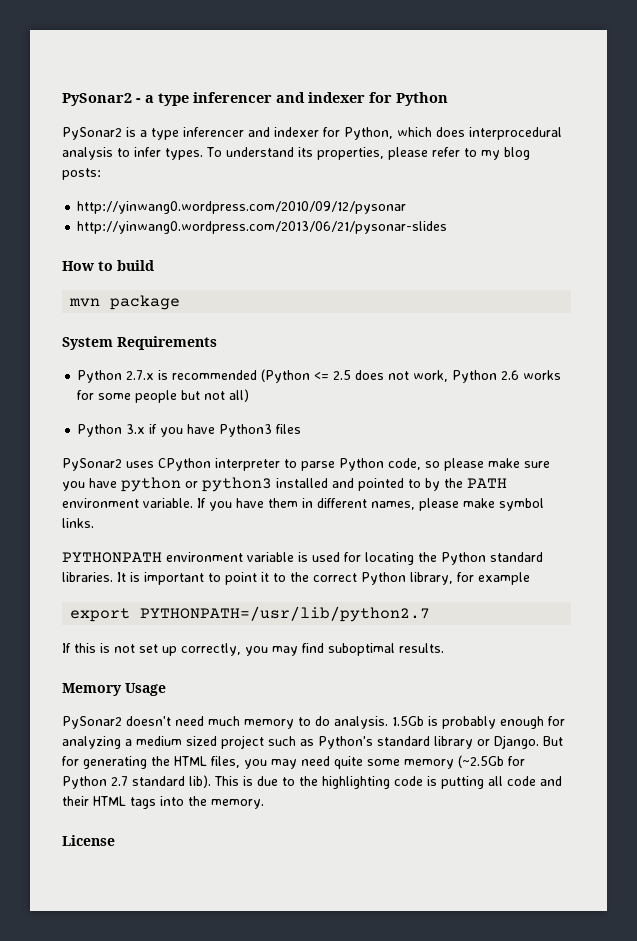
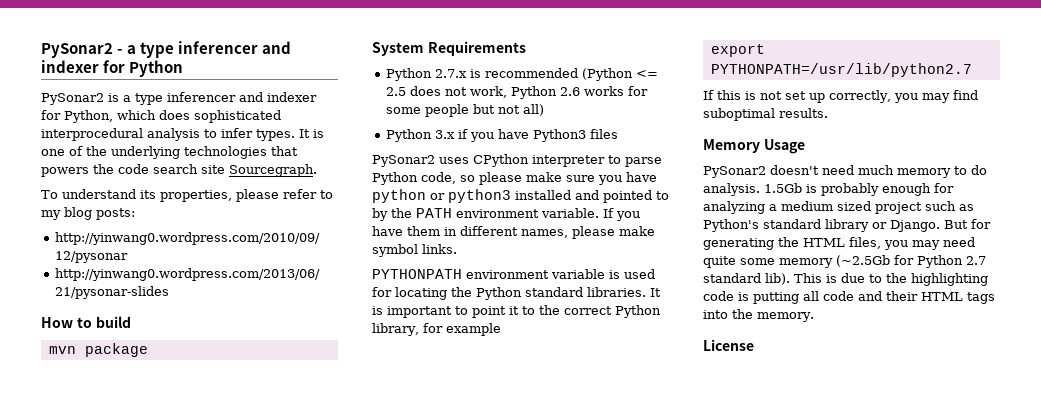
(465, 132) none -> [194,110,281,123] sophisticated
(203, 154) none -> [299,129,324,138] [41,146,298,159] [41,164,317,177] It is one of the underlying technologies that powers the code search site Sourcegraph. //

